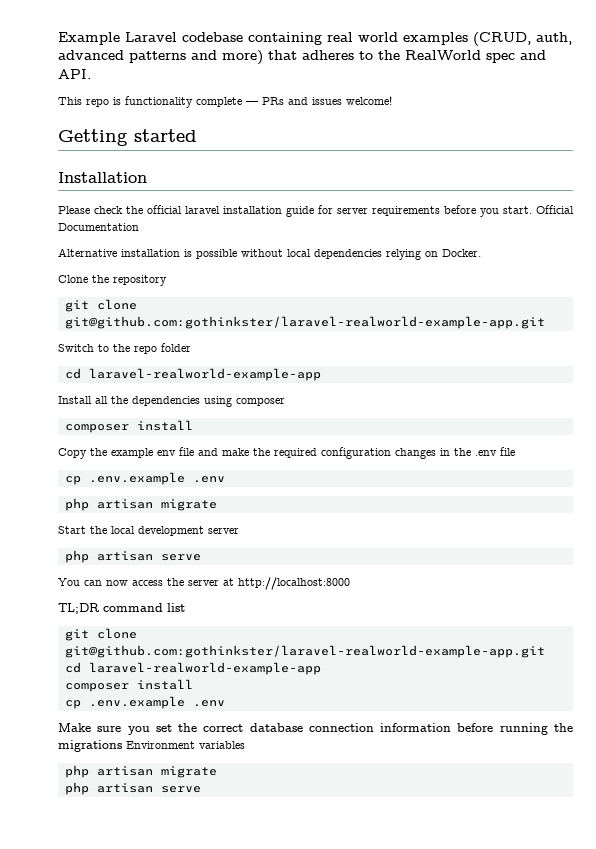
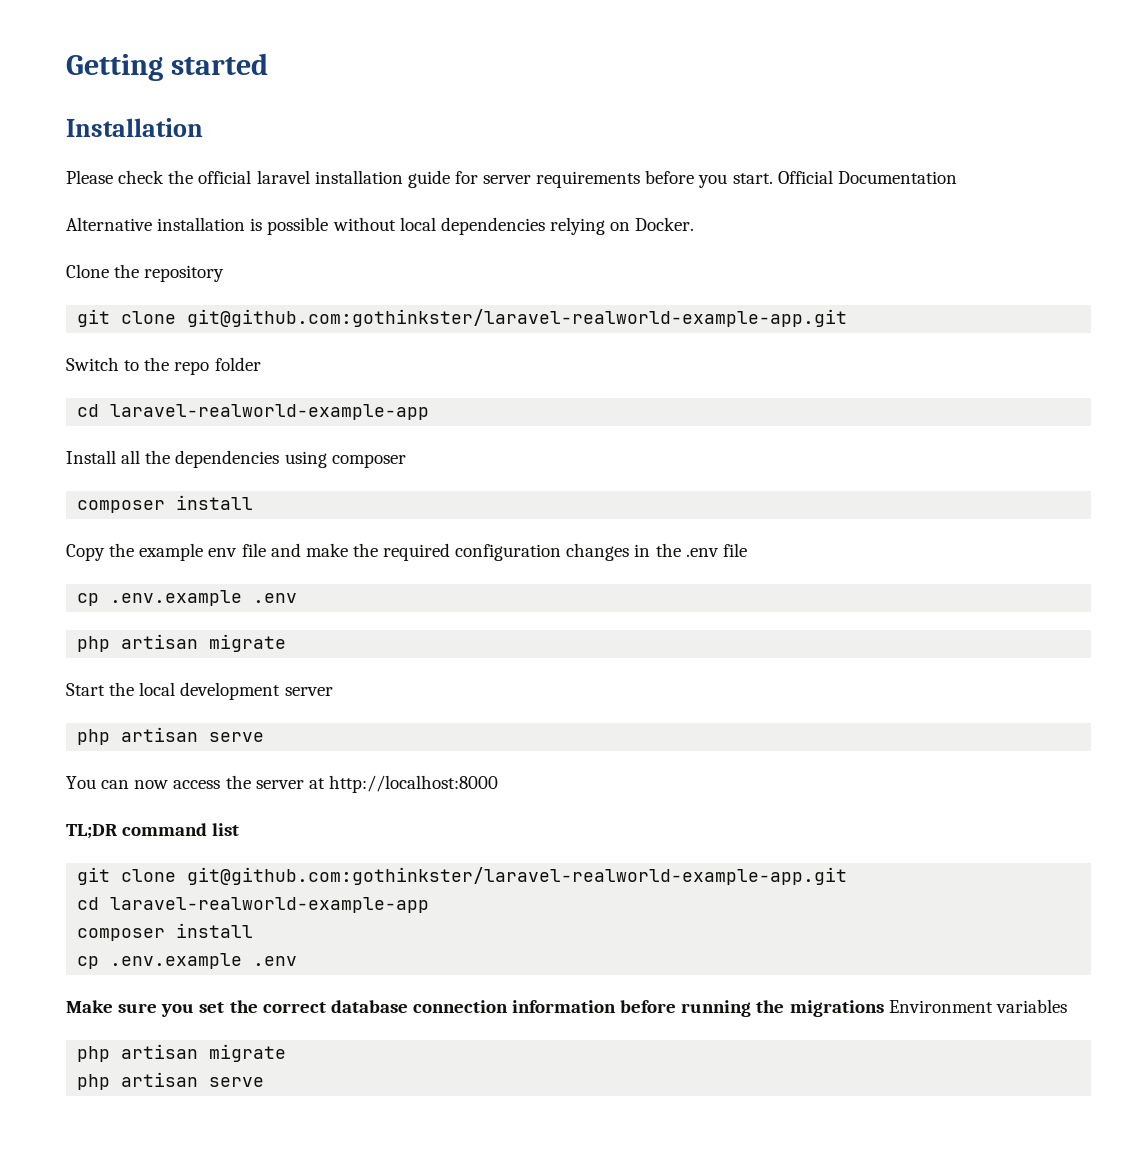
[58,32,572,46] [58,50,546,65] [58,69,91,79] [58,96,392,108] Example Laravel codebase containing real world examples (CRUD, auth, advanced patterns and more) that adheres to the RealWorld spec and API. // This repo is functionality complete — PRs and issues welcome! // -> (66, 67) none

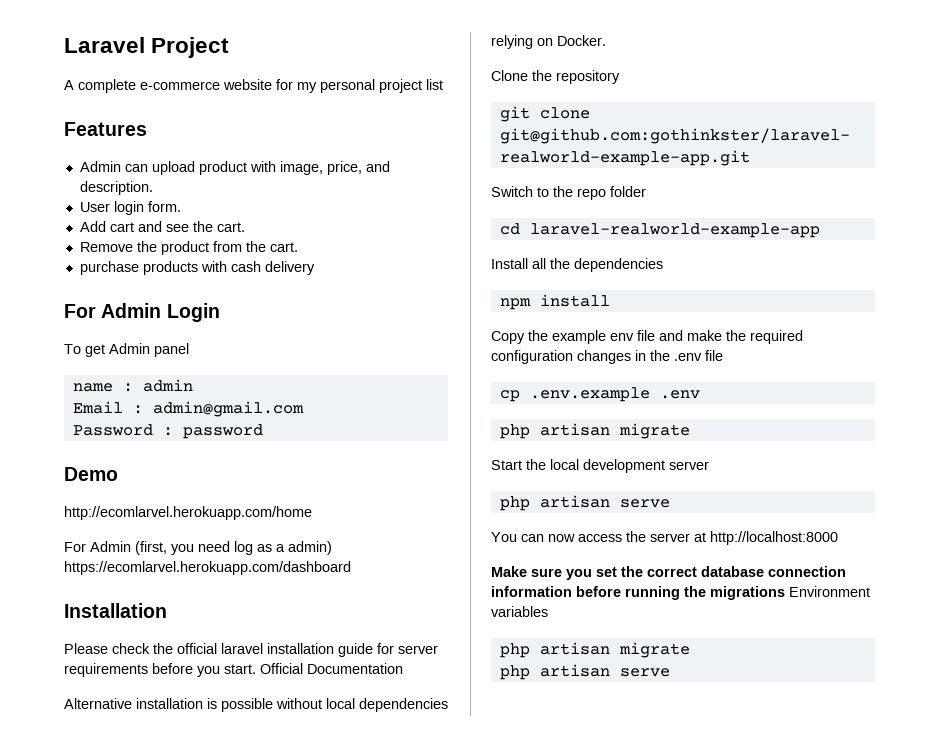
[66,53,268,81] Getting started -> [64,37,230,58] [64,79,443,93] [64,122,147,136] [79,161,390,175] [79,181,153,195] [79,201,181,215] [79,221,245,232] [79,241,298,255] [79,261,315,275] [64,303,220,322] [64,343,189,357] [72,379,193,392] [72,401,304,417] [72,424,263,439] [64,467,118,481] [64,506,312,520] [64,541,332,555] [64,561,351,575] Laravel Project // A complete e-commerce website for my personal project list // Features // Admin can upload product with image, price, and description. // User login form. // Add cart and see the cart. // Remove the product from the cart. // purchase products with cash delivery // For Admin Login // To get Admin panel // name : admin // Email : admin@gmail.com // Password : password // Demo // http://ecomlarvel.herokuapp.com/home // For Admin (first, you need log as a admin) https://ecomlarvel.herokuapp.com/dashboard
[284,451,406,468] [77,500,166,513] using composer // composer -> [499,298,531,310] // npm
[66,823,240,839] [77,867,848,885] [77,897,430,913] [77,923,254,941] [77,953,298,969] // TL;DR command list // git clone git@github.com:gothinkster/laravel-realworld-example-app.git // cd laravel-realworld-example-app // composer install // cp .env.example .env -> (838, 538) none

